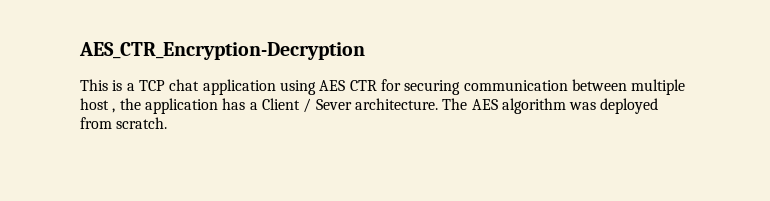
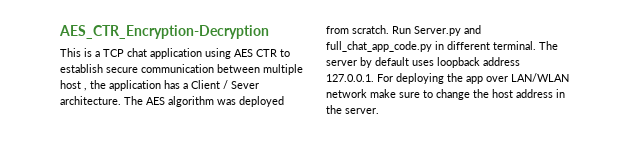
[380,79,461,95] for securing -> [280,49,290,57] [60,64,138,73] to establish secure
(168, 123) none -> [392,25,481,36] [326,41,558,52] [326,57,520,68] [326,73,569,84] [326,89,565,100] [326,105,379,114] Run Server.py and full_chat_app_code.py in different terminal. The server by default uses loopback address 127.0.0.1. For deploying the app over LAN/WLAN network make sure to change the host address in the server.

